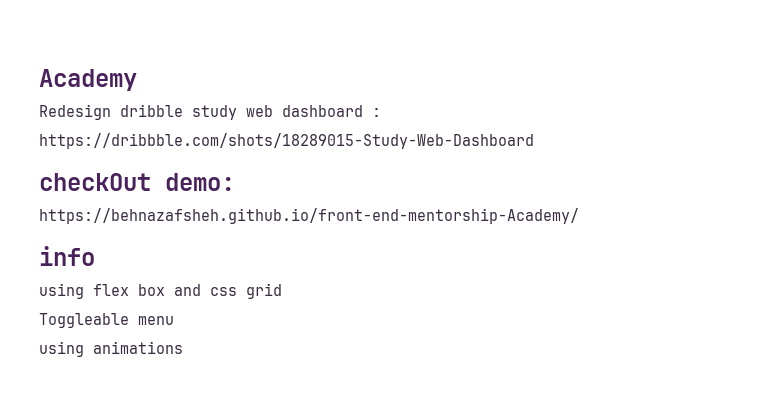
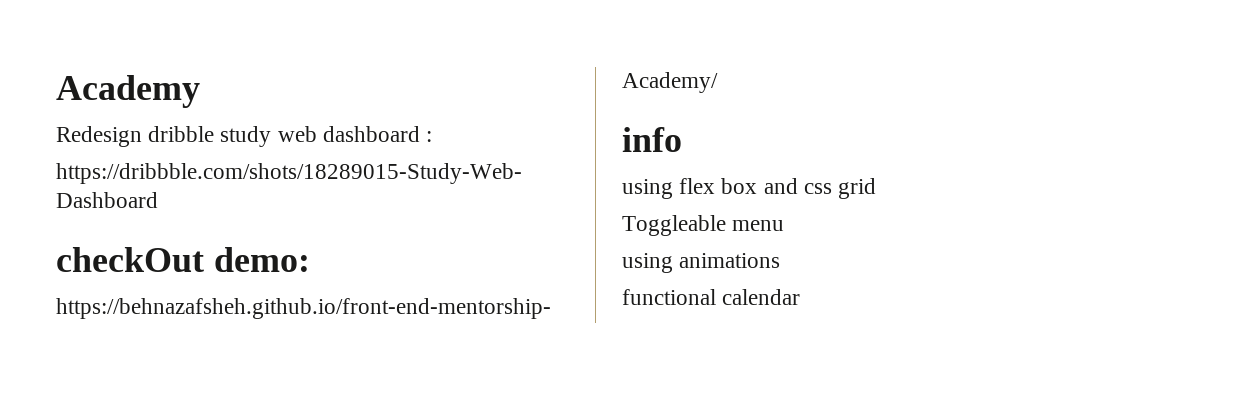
(183, 347) none -> [622,289,801,305] // functional calendar

